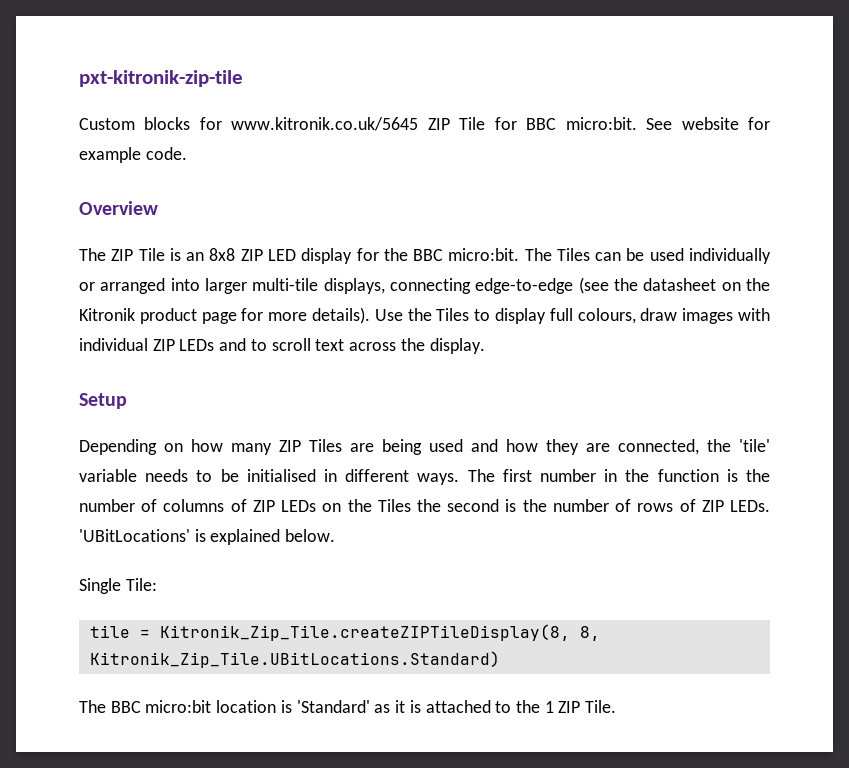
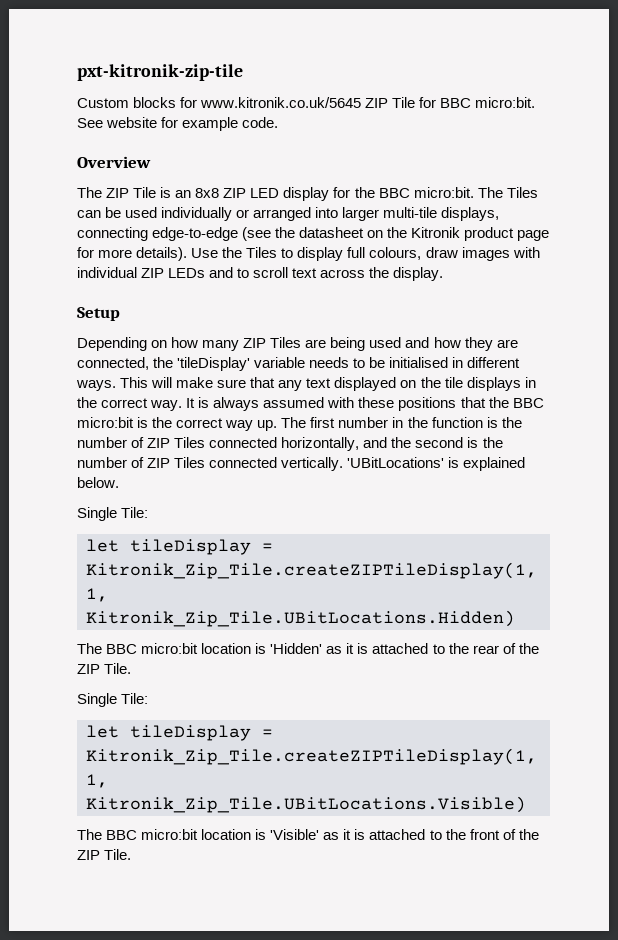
[739,439,770,452] 'tile' -> [177,357,251,371] 'tileDisplay'
(460, 479) none -> [120,377,536,391] [77,397,544,411] [77,417,278,431] This will make sure that any text displayed on the tile displays in the correct way. It is always assumed with these positions that the BBC micro:bit is the correct way up.
[163,499,411,512] columns of ZIP LEDs on the Tiles -> [147,437,388,451] ZIP Tiles connected horizontally, and
[637,499,770,512] rows of ZIP LEDs. -> [147,457,344,471] ZIP Tiles connected vertically.
[89,624,600,641] [89,651,500,668] [79,700,617,713] tile = Kitronik_Zip_Tile.createZIPTileDisplay(8, 8, Kitronik_Zip_Tile.UBitLocations.Standard) // The BBC micro:bit location is 'Standard' as it is attached to the 1 ZIP Tile. -> [86,539,273,555] [86,562,537,579] [86,588,108,602] [86,610,515,627] [77,643,539,654] [77,663,132,674] [77,693,149,707] [86,725,273,741] [86,748,537,765] [86,774,108,788] [86,796,526,813] [77,829,539,840] [77,849,132,860] let tileDisplay = Kitronik_Zip_Tile.createZIPTileDisplay(1, 1, Kitronik_Zip_Tile.UBitLocations.Hidden) // The BBC micro:bit location is 'Hidden' as it is attached to the rear of the ZIP Tile. // Single Tile: // let tileDisplay = Kitronik_Zip_Tile.createZIPTileDisplay(1, 1, Kitronik_Zip_Tile.UBitLocations.Visible) // The BBC micro:bit location is 'Visible' as it is attached to the front of the ZIP Tile.

